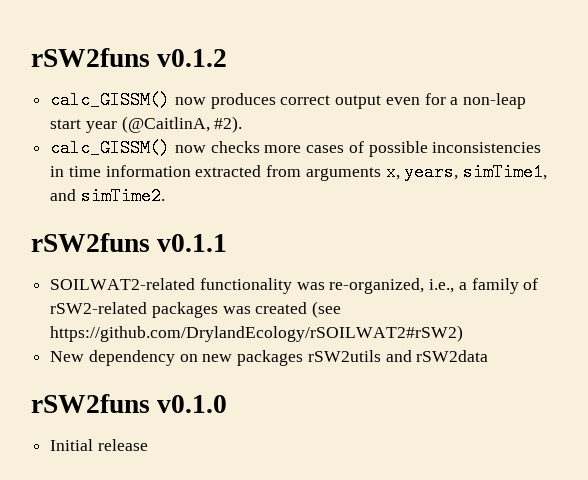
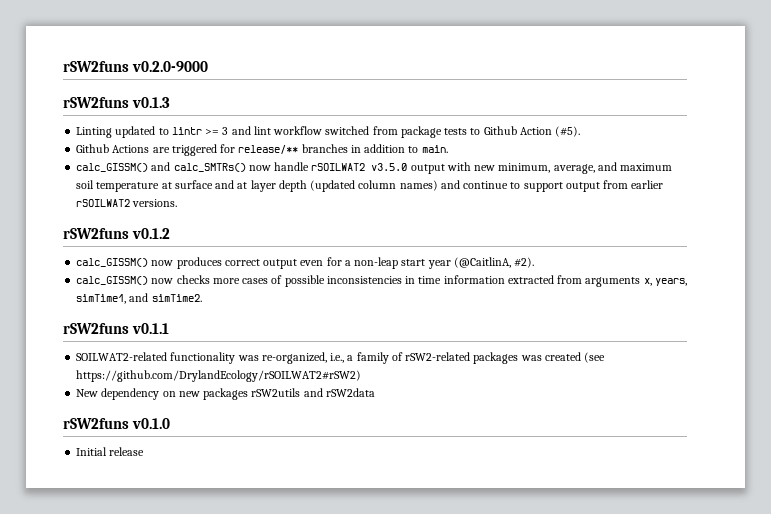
[31,48,150,67] rSW2funs -> [63,61,209,72] [63,97,171,108] [76,126,581,138] [76,144,448,156] [76,162,673,174] [76,180,664,192] [76,199,178,207] [63,228,129,239] rSW2funs v0.2.0-9000 // rSW2funs v0.1.3 // Linting updated to lintr >= 3 and lint workflow switched from package tests to Github Action (#5). // Github Actions are triggered for release/** branches in addition to main. // calc_GISSM() and calc_SMTRs() now handle rSOILWAT2 v3.5.0 output with new minimum, average, and maximum soil temperature at surface and at layer depth (updated column names) and continue to support output from earlier rSOILWAT2 versions. // rSW2funs

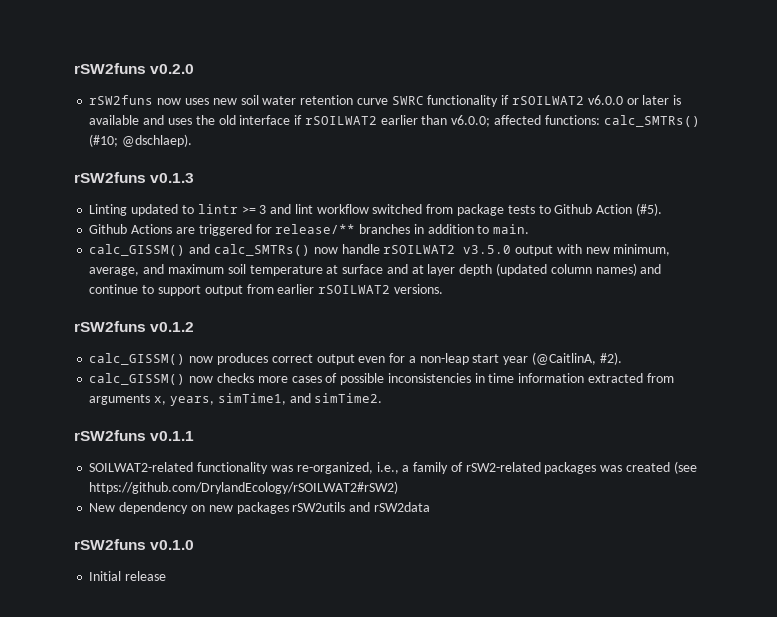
[63,61,209,72] rSW2funs v0.2.0-9000 -> [74,63,195,74] [89,95,682,107] [89,115,700,127] [89,134,193,147] rSW2funs v0.2.0 // rSW2funs now uses new soil water retention curve SWRC functionality if rSOILWAT2 v6.0.0 or later is available and uses the old interface if rSOILWAT2 earlier than v6.0.0; affected functions: calc_SMTRs() (#10; @dschlaep).

